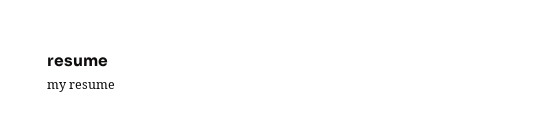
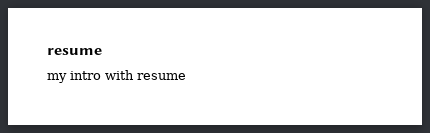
(67, 87) none -> [70,70,134,80] intro with

